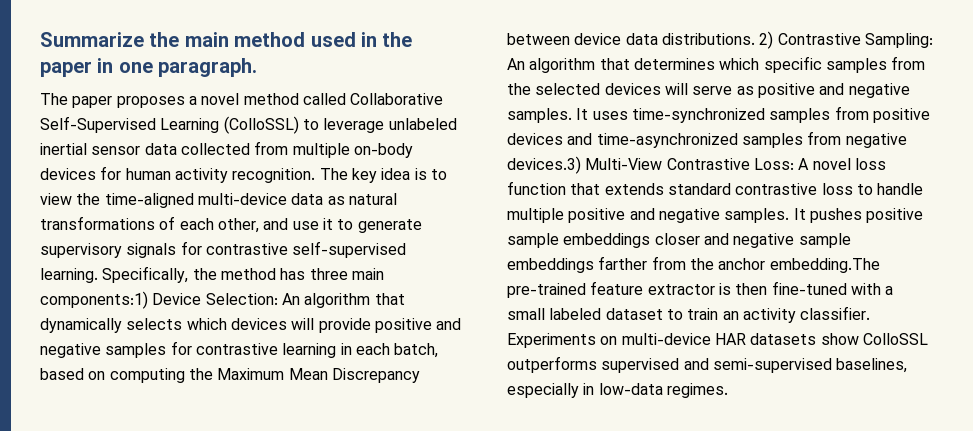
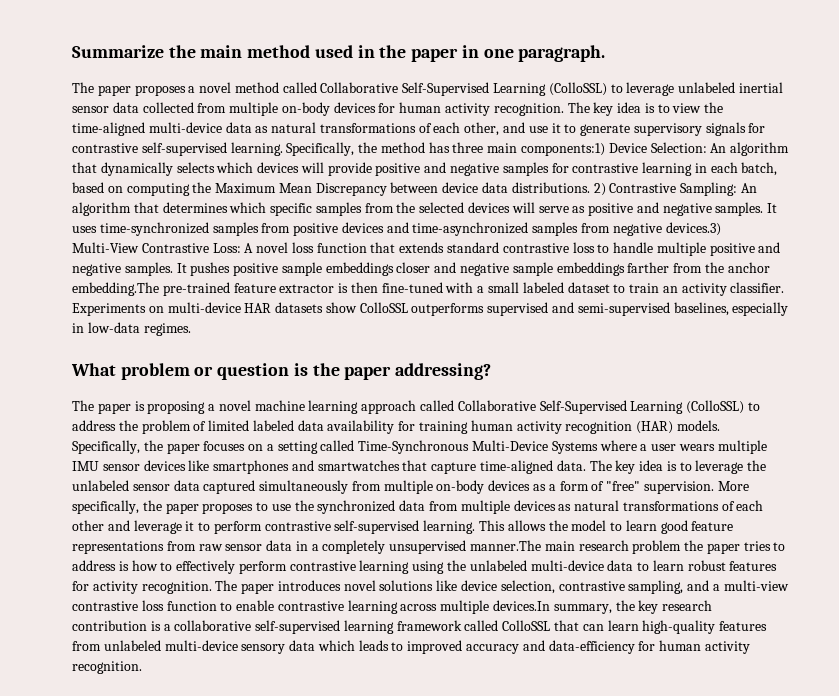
(728, 390) none -> [71,363,492,380] [72,400,760,414] [72,420,720,434] [72,440,767,454] [72,460,767,474] [72,480,749,494] [72,500,764,514] [72,520,734,534] [72,540,786,554] [72,560,778,574] [72,580,789,594] [72,600,713,614] [72,620,768,634] [72,640,750,654] [72,661,142,674] // What problem or question is the paper addressing? // The paper is proposing a novel machine learning approach called Collaborative Self-Supervised Learning (ColloSSL) to address the problem of limited labeled data availability for training human activity recognition (HAR) models. Specifically, the paper focuses on a setting called Time-Synchronous Multi-Device Systems where a user wears multiple IMU sensor devices like smartphones and smartwatches that capture time-aligned data. The key idea is to leverage the unlabeled sensor data captured simultaneously from multiple on-body devices as a form of "free" supervision. More specifically, the paper proposes to use the synchronized data from multiple devices as natural transformations of each other and leverage it to perform contrastive self-supervised learning. This allows the model to learn good feature representations from raw sensor data in a completely unsupervised manner.The main research problem the paper tries to address is how to effectively perform contrastive learning using the unlabeled multi-device data to learn robust features for activity recognition. The paper introduces novel solutions like device selection, contrastive sampling, and a multi-view contrastive loss function to enable contrastive learning across multiple devices.In summary, the key research contribution is a collaborative self-supervised learning framework called ColloSSL that can learn high-quality features from unlabeled multi-device sensory data which leads to improved accuracy and data-efficiency for human activity recognition.

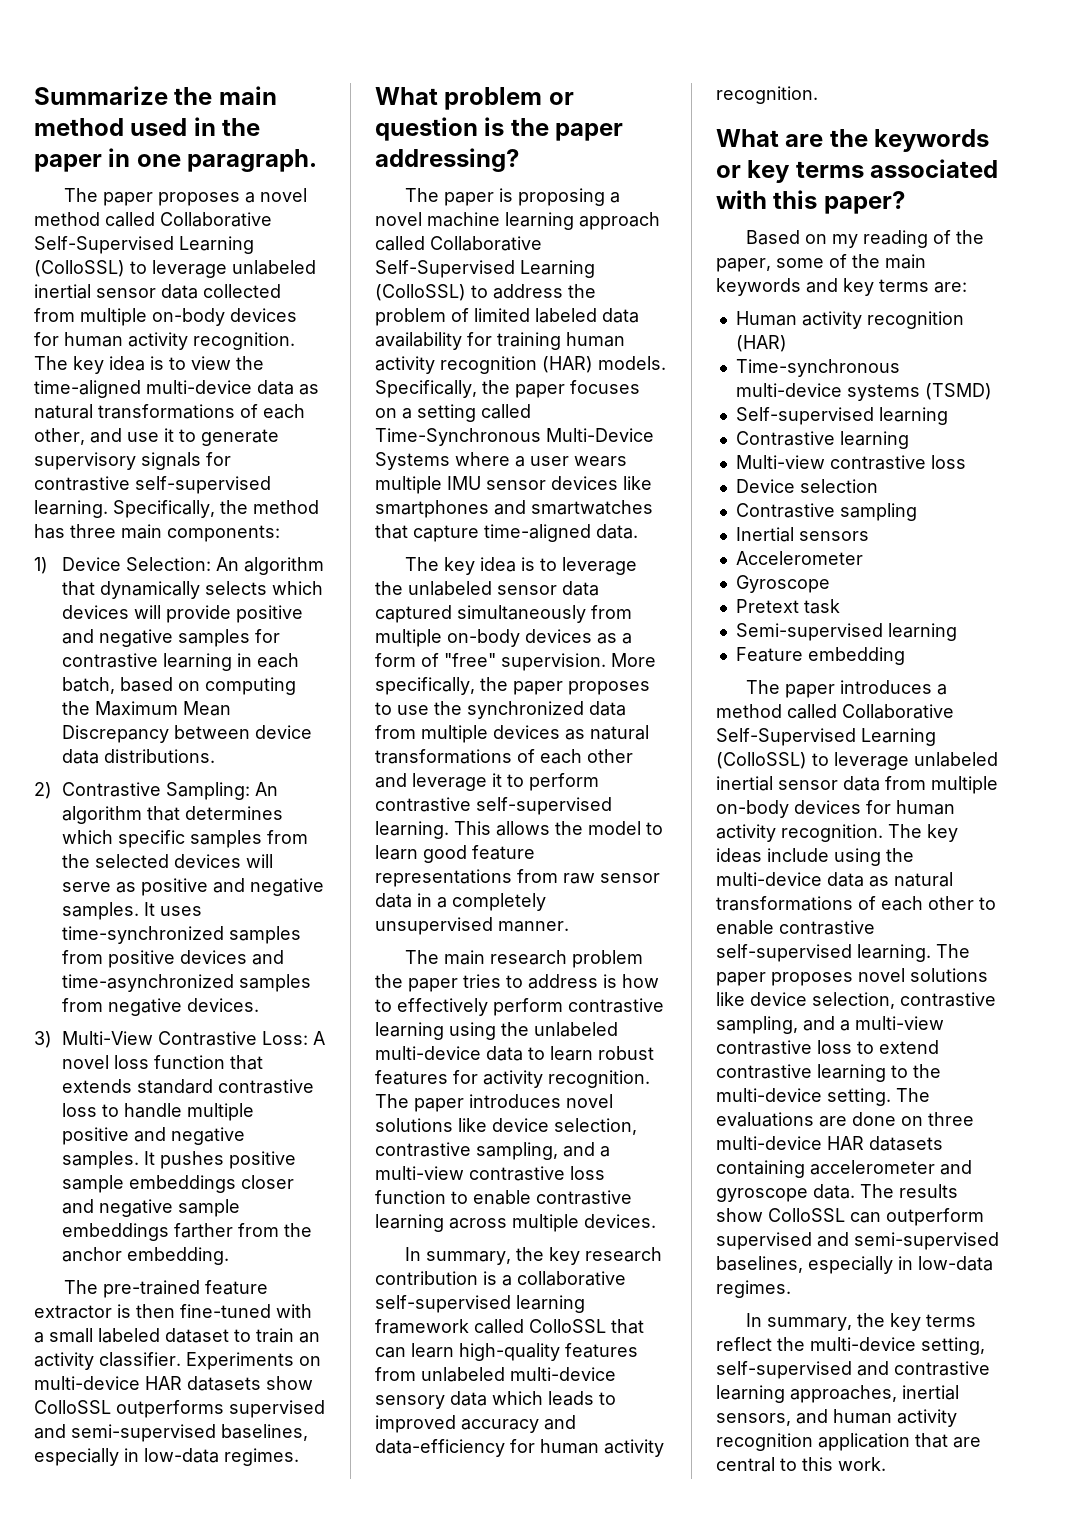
[521,143,606,156] components:1) -> [167,525,280,542] [34,557,48,574] components: // 1)
(590, 187) none -> (215, 756) //
[665,222,721,236] devices.3) -> [186,998,259,1012] [34,1031,52,1048] devices. // 3)
[72,282,159,296] embedding.The -> [126,1247,229,1265] [63,1280,98,1294] embedding. // The
(586, 465) none -> (638, 531) //
[470,540,542,551] manner.The -> [498,921,569,932] [404,950,439,964] manner. // The
[493,600,551,611] devices.In -> [584,1214,656,1228] [404,1247,421,1261] devices. // In
(142, 667) none -> [716,129,990,152] [716,159,999,183] [716,190,905,214] [745,230,984,248] [716,254,926,272] [716,278,967,296] [735,311,964,329] [735,335,787,352] [735,359,900,377] [735,383,992,401] [735,407,948,425] [735,431,909,449] [735,455,966,470] [735,479,878,493] [735,503,917,521] [735,527,869,542] [735,551,863,565] [735,575,830,593] [735,599,840,614] [735,623,957,641] [735,647,905,665] [745,680,947,698] [716,704,954,719] [716,728,936,746] [716,752,998,770] [716,776,998,794] [716,800,955,818] [716,824,958,842] [716,848,914,866] [716,872,953,887] [716,896,996,911] [716,920,875,935] [716,944,970,962] [716,968,988,986] [716,992,996,1009] [716,1016,944,1034] [716,1040,939,1055] [716,1064,941,1082] [716,1088,930,1106] [716,1112,974,1127] [716,1136,943,1151] [716,1160,972,1178] [716,1184,958,1202] [716,1208,984,1226] [716,1232,999,1250] [716,1256,993,1274] [716,1280,791,1298] [745,1313,976,1331] [716,1337,985,1355] [716,1361,990,1379] [716,1385,959,1403] [716,1409,957,1427] [716,1433,981,1451] [716,1457,886,1472] // What are the keywords or key terms associated with this paper? // Based on my reading of the paper, some of the main keywords and key terms are: // Human activity recognition (HAR) // Time-synchronous multi-device systems (TSMD) // Self-supervised learning // Contrastive learning // Multi-view contrastive loss // Device selection // Contrastive sampling // Inertial sensors // Accelerometer // Gyroscope // Pretext task // Semi-supervised learning // Feature embedding // The paper introduces a method called Collaborative Self-Supervised Learning (ColloSSL) to leverage unlabeled inertial sensor data from multiple on-body devices for human activity recognition. The key ideas include using the multi-device data as natural transformations of each other to enable contrastive self-supervised learning. The paper proposes novel solutions like device selection, contrastive sampling, and a multi-view contrastive loss to extend contrastive learning to the multi-device setting. The evaluations are done on three multi-device HAR datasets containing accelerometer and gyroscope data. The results show ColloSSL can outperform supervised and semi-supervised baselines, especially in low-data regimes. // In summary, the key terms reflect the multi-device setting, self-supervised and contrastive learning approaches, inertial sensors, and human activity recognition application that are central to this work.

